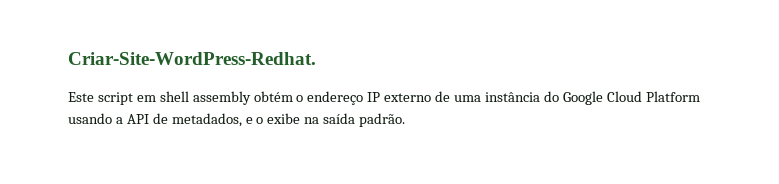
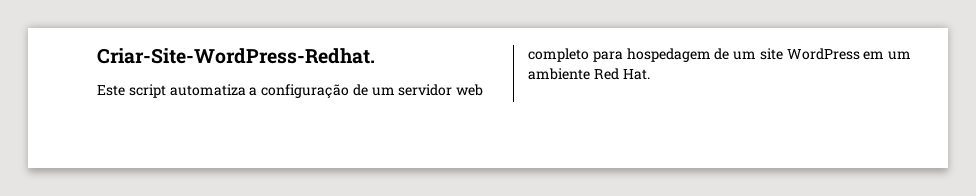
[136,91,700,105] [68,113,406,127] em shell assembly obtém o endereço IP externo de uma instância do Google Cloud Platform usando a API de metadados, e o exibe na saída padrão. -> [169,84,484,99] [528,48,912,62] [528,68,650,80] automatiza a configuração de um servidor web completo para hospedagem de um site WordPress em um ambiente Red Hat.

